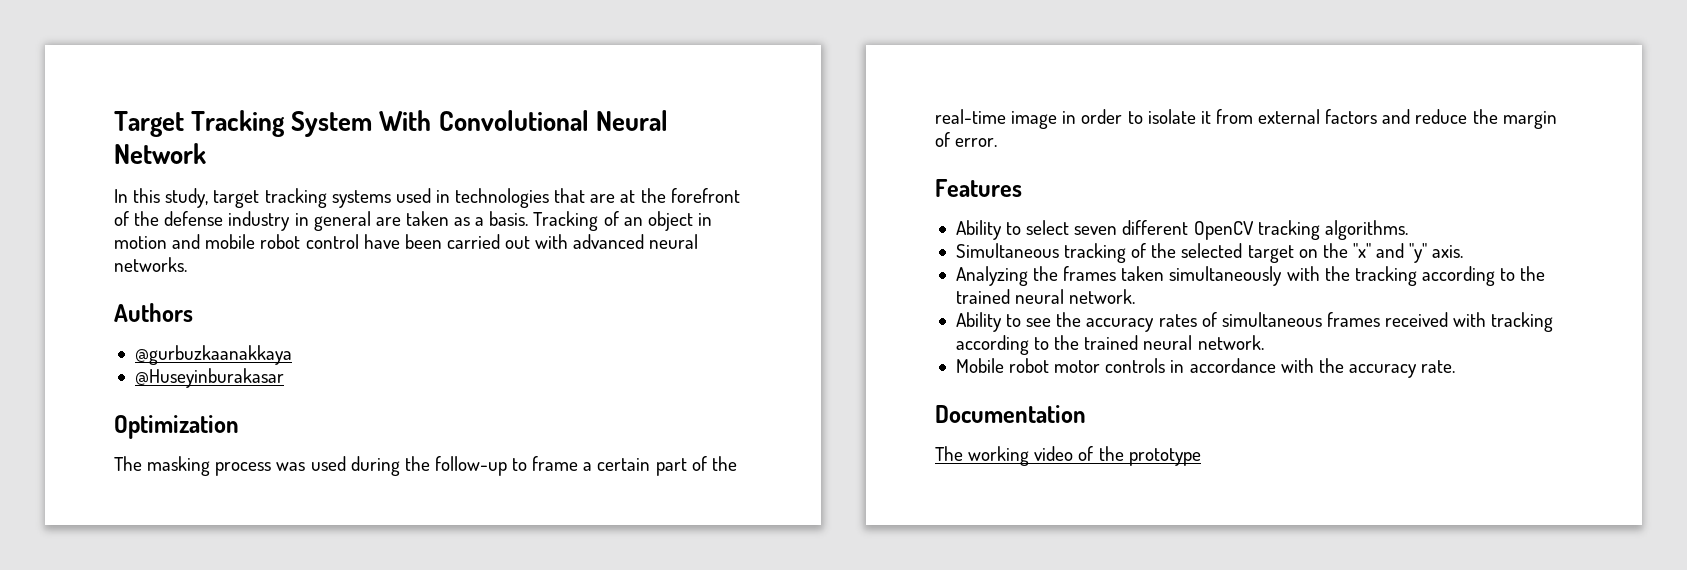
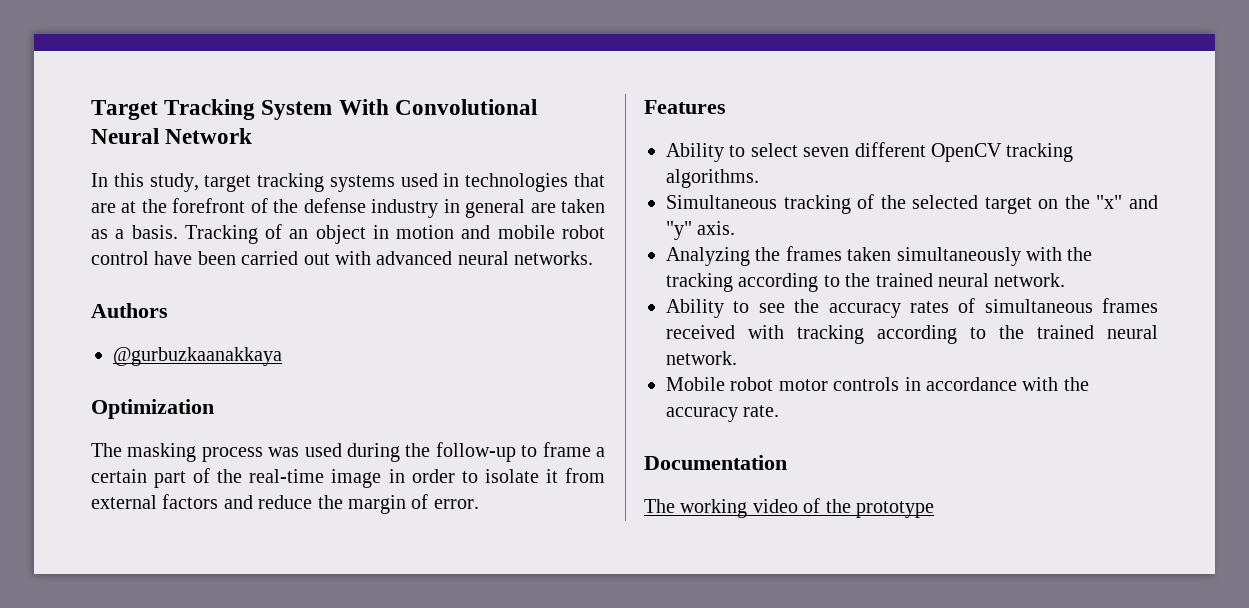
[134,368,284,388] // @Huseyinburakasar -> (282, 356) none

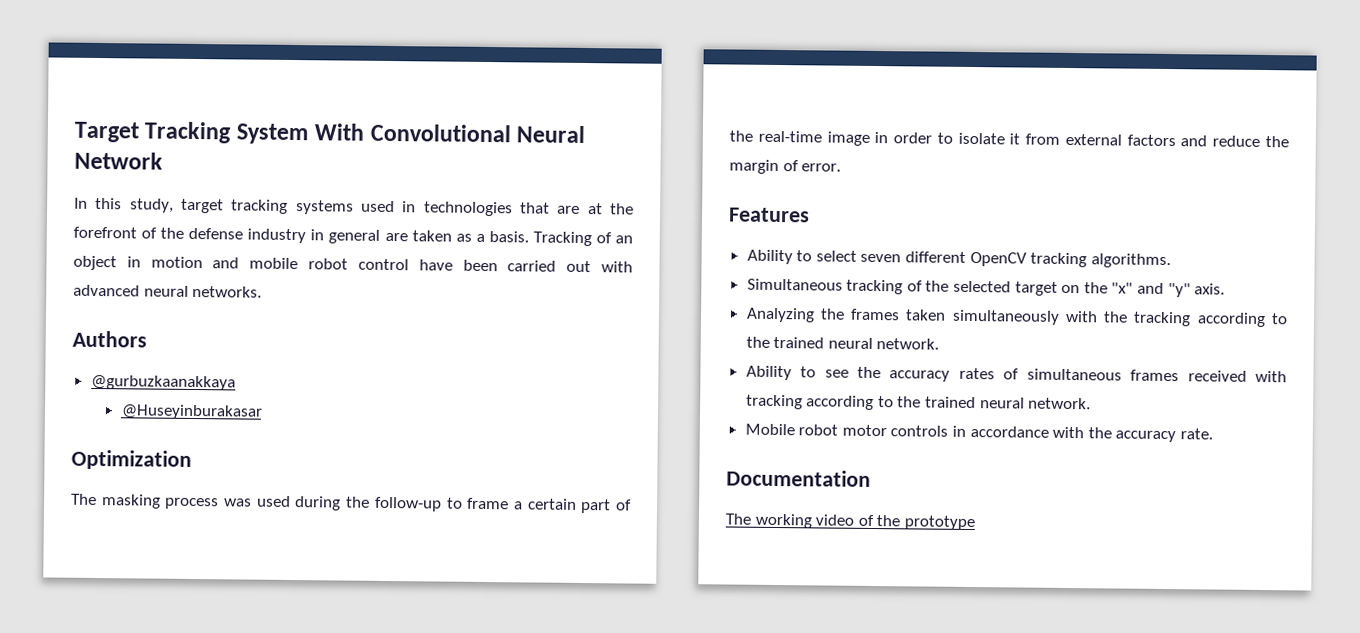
(282, 356) none -> [120,404,263,420] // @Huseyinburakasar

